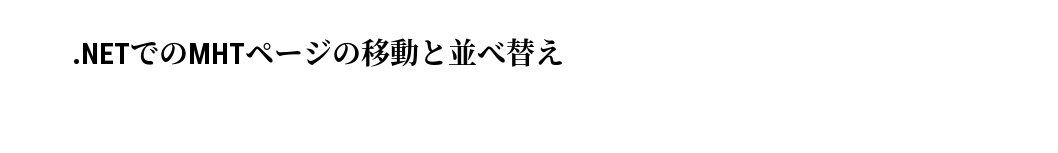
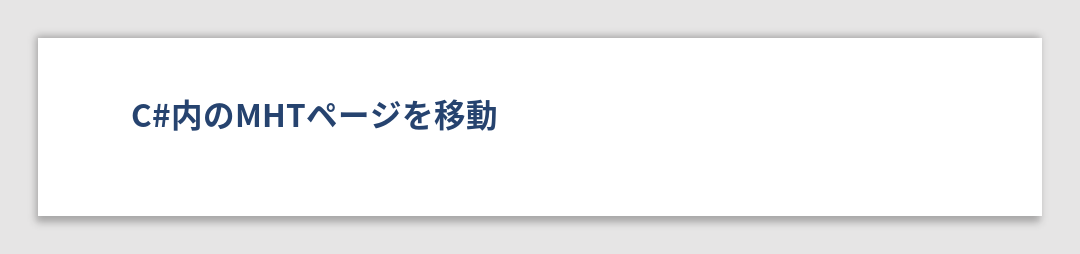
[72,42,159,65] .NETで -> [131,99,203,131] C#内
[332,38,564,67] の移動と並べ替え -> [402,99,498,131] を移動

